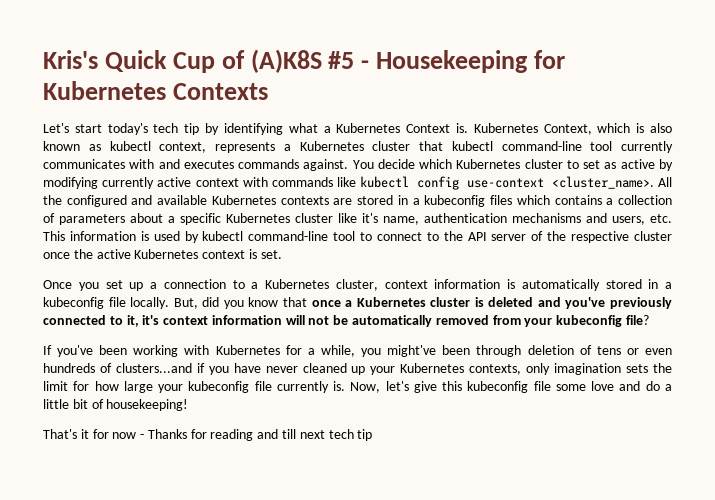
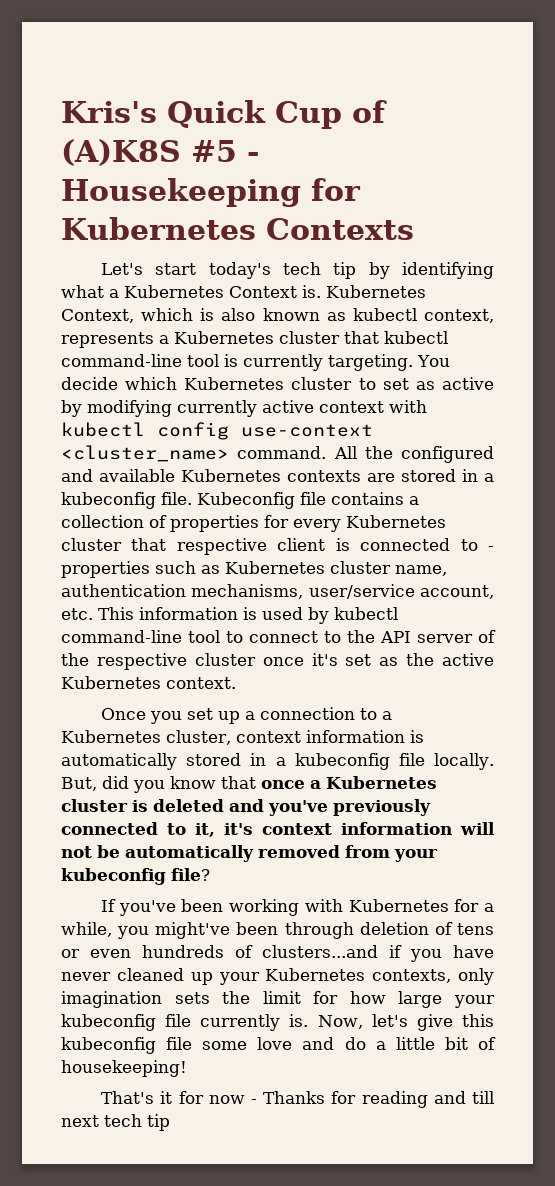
[621,141,673,153] [43,159,349,171] currently communicates with and executes commands against. -> [224,354,413,371] is currently targeting.
[272,177,357,187] commands like -> (427, 406) none
[551,176,654,189] <cluster_name>. -> [61,445,327,462] <cluster_name> command.
[490,195,550,205] files which -> [161,492,326,509] file. Kubeconfig file
[58,213,645,225] parameters about a specific Kubernetes cluster like it's name, authentication mechanisms and users, -> [170,515,446,532] [61,538,495,555] [61,561,447,578] [61,584,494,599] properties for every Kubernetes cluster that respective client is connected to - properties such as Kubernetes cluster name, authentication mechanisms, user/service account,
[73,249,282,259] the active Kubernetes context is set. -> [311,653,494,666] [61,676,236,689] it's set as the active Kubernetes context.

